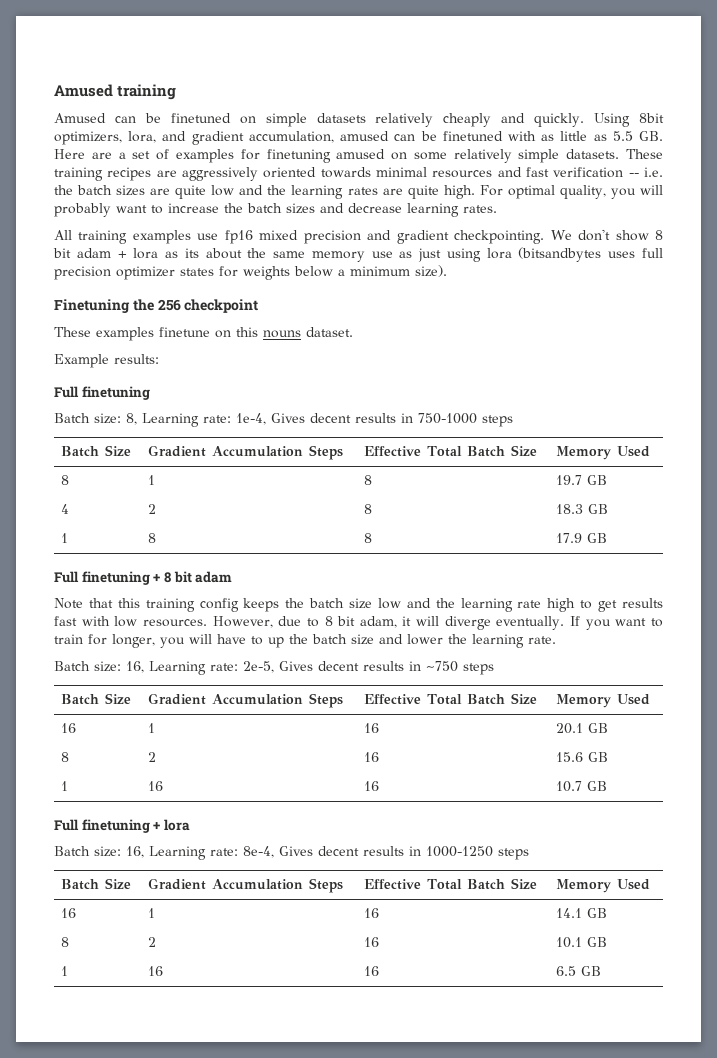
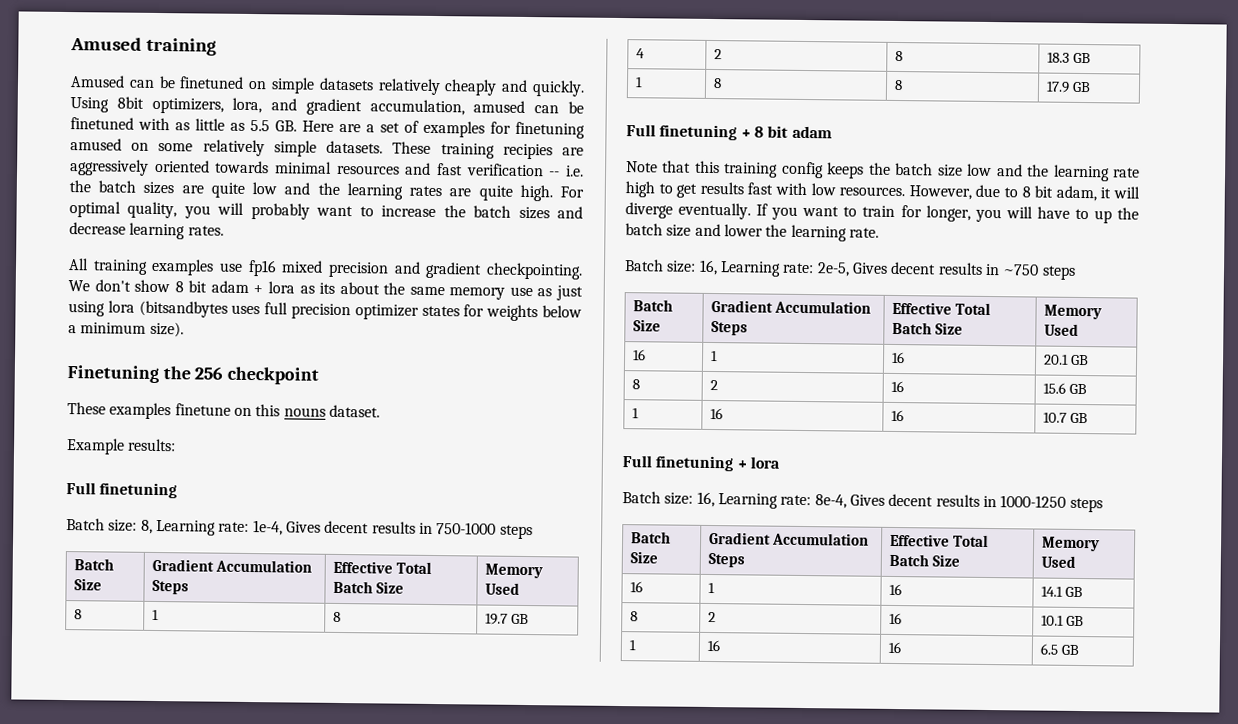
[107,167,152,181] recipes -> [502,143,553,160] recipies

